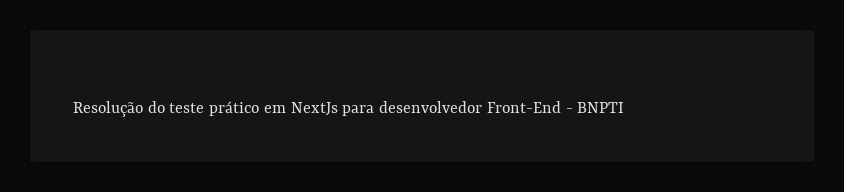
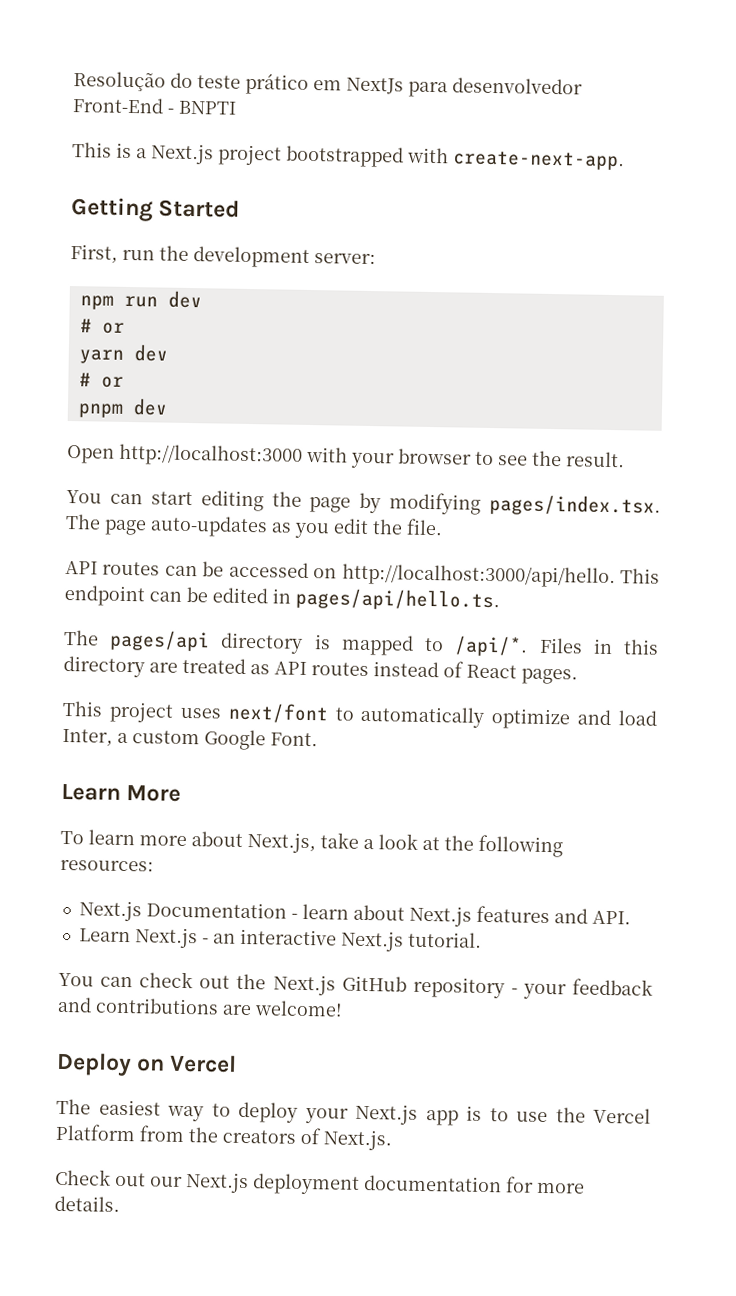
(625, 107) none -> [72,142,625,171] [71,197,241,222] [70,244,376,268] [79,290,202,310] [79,318,125,334] [78,344,169,364] [78,372,124,388] [77,398,168,418] [67,443,625,469] [66,489,661,517] [65,513,443,539] [65,560,660,589] [64,584,500,612] [64,629,659,657] [63,655,578,685] [62,700,657,730] [62,728,318,751] [61,783,182,802] [60,829,563,858] [60,859,154,872] [78,900,631,927] [78,927,482,952] [58,971,654,1000] [57,996,343,1017] [56,1052,238,1077] [56,1098,651,1126] [55,1123,393,1151] [55,1168,585,1195] [54,1195,120,1212] // This is a Next.js project bootstrapped with create-next-app. // Getting Started // First, run the development server: // npm run dev // # or // yarn dev // # or // pnpm dev // Open http://localhost:3000 with your browser to see the result. // You can start editing the page by modifying pages/index.tsx. The page auto-updates as you edit the file. // API routes can be accessed on http://localhost:3000/api/hello. This endpoint can be edited in pages/api/hello.ts. // The pages/api directory is mapped to /api/*. Files in this directory are treated as API routes instead of React pages. // This project uses next/font to automatically optimize and load Inter, a custom Google Font. // Learn More // To learn more about Next.js, take a look at the following resources: // Next.js Documentation - learn about Next.js features and API. // Learn Next.js - an interactive Next.js tutorial. // You can check out the Next.js GitHub repository - your feedback and contributions are welcome! // Deploy on Vercel // The easiest way to deploy your Next.js app is to use the Vercel Platform from the creators of Next.js. // Check out our Next.js deployment documentation for more details.

